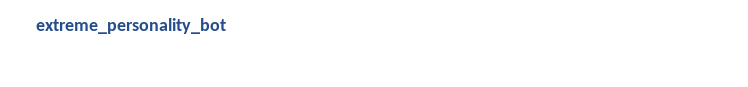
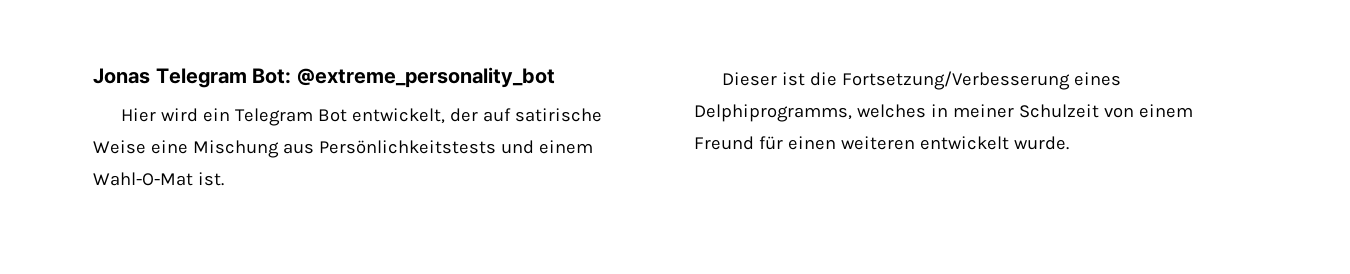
[36,18,226,34] extreme_personality_bot -> [93,67,555,88] [120,108,602,126] [93,140,593,158] [93,172,224,186] [721,71,1121,90] [694,104,1193,122] [694,136,1069,150] Jonas Telegram Bot: @extreme_personality_bot // Hier wird ein Telegram Bot entwickelt, der auf satirische Weise eine Mischung aus Persönlichkeitstests und einem Wahl-O-Mat ist. // Dieser ist die Fortsetzung/Verbesserung eines Delphiprogramms, welches in meiner Schulzeit von einem Freund für einen weiteren entwickelt wurde.

